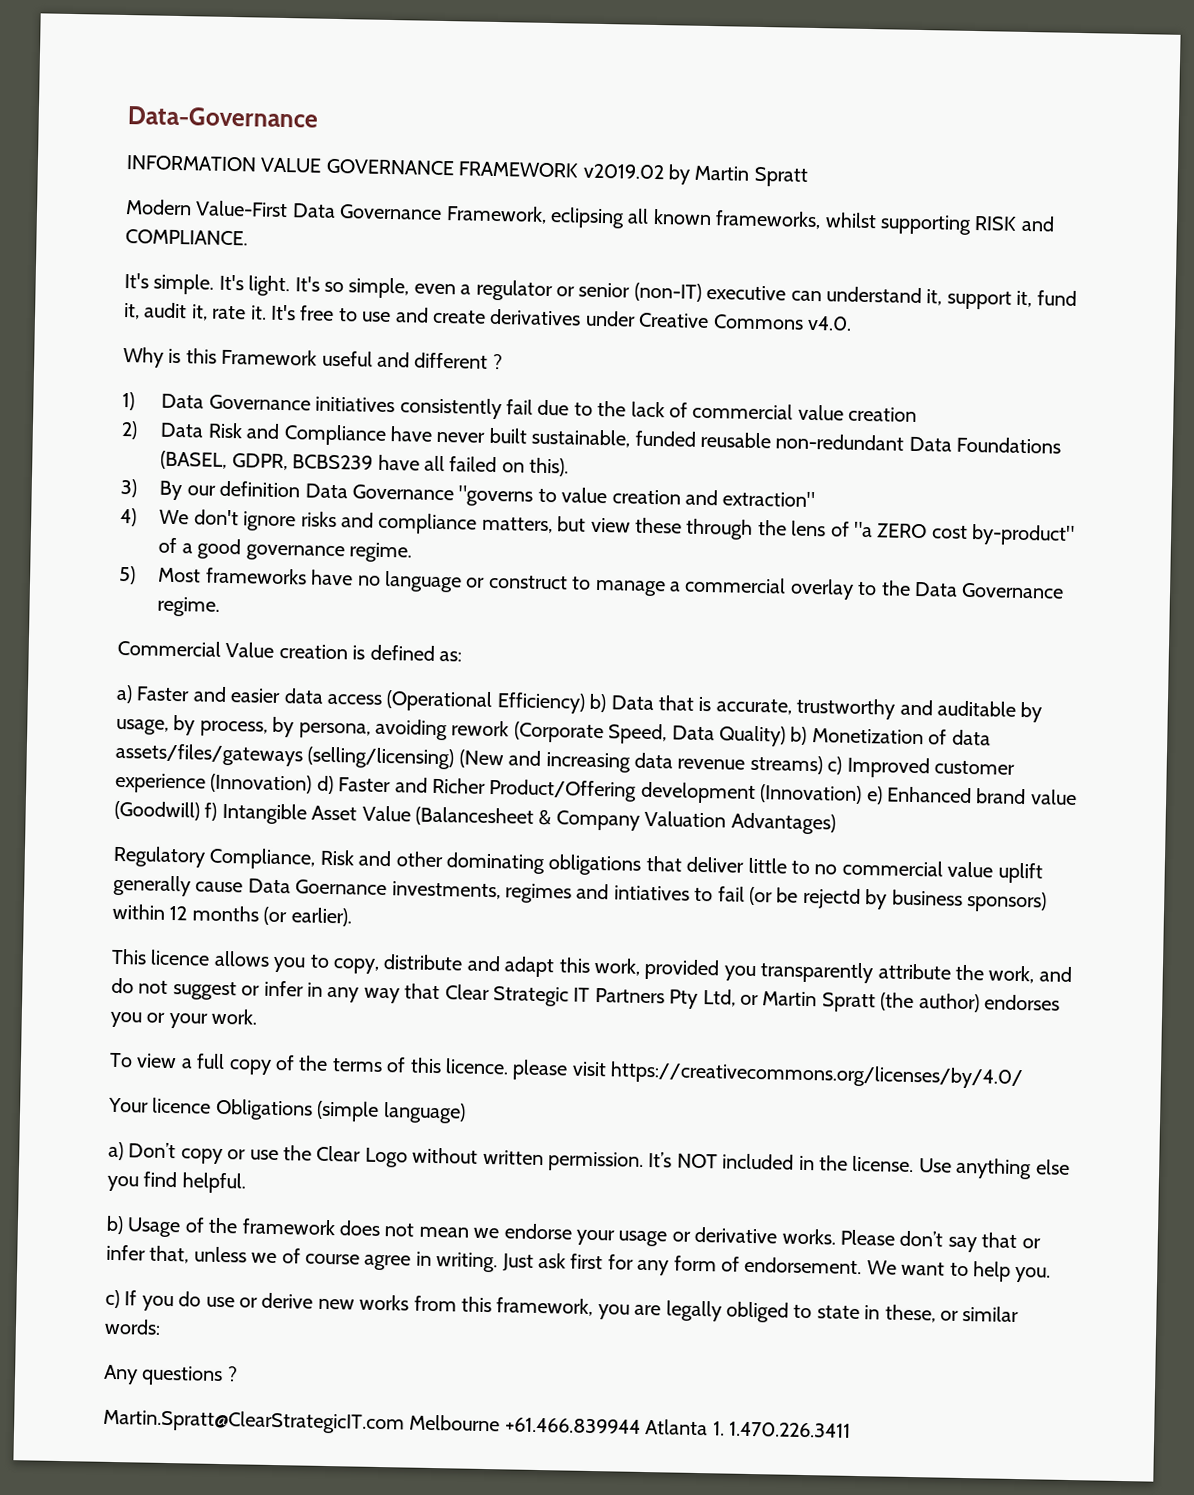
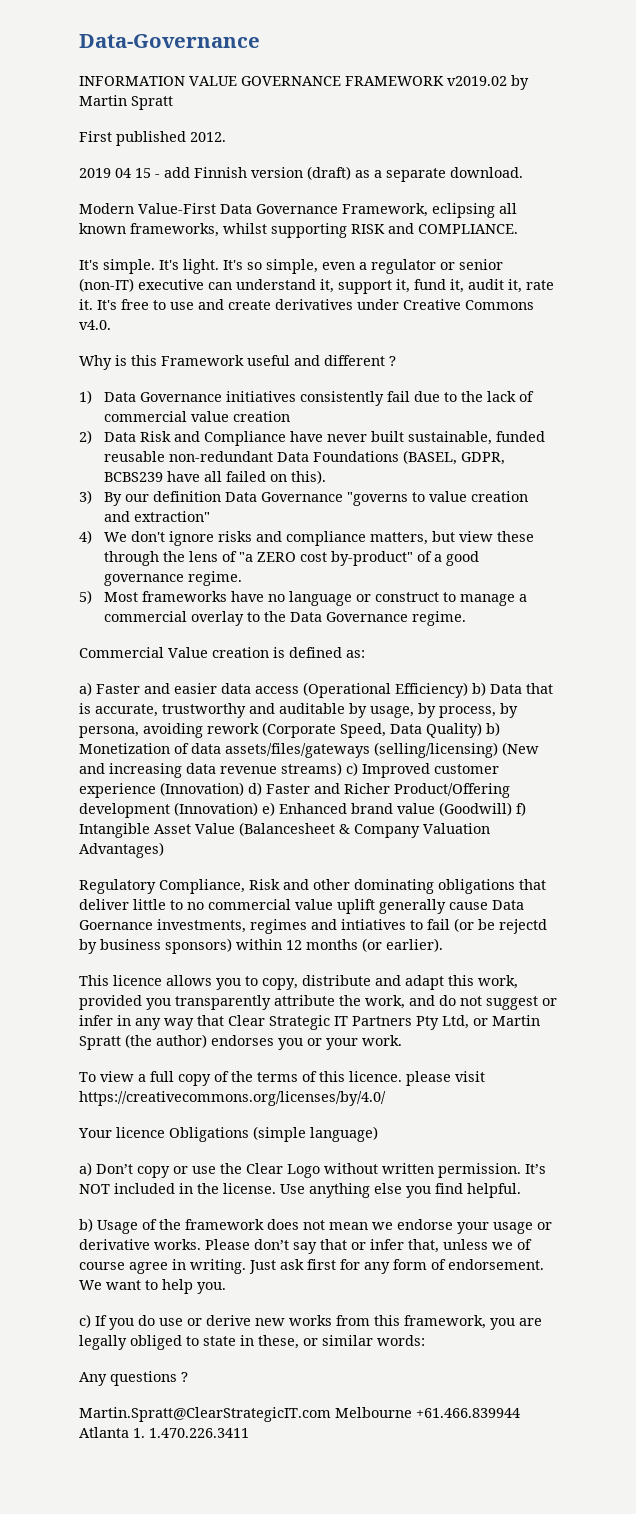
(808, 176) none -> [79,131,226,146] [79,166,523,182] // First published 2012. // 2019 04 15 - add Finnish version (draft) as a separate download.

